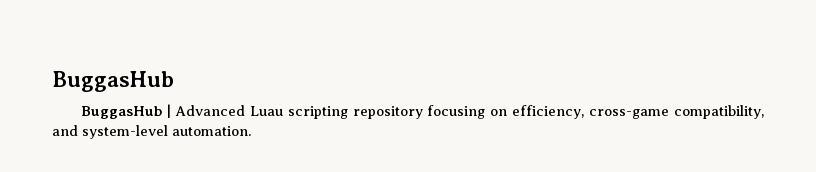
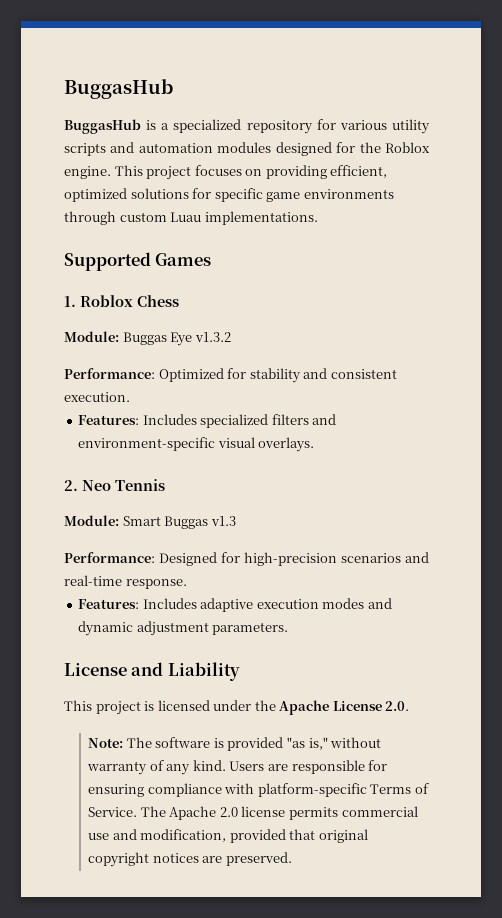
[166,104,764,119] [52,125,251,139] | Advanced Luau scripting repository focusing on efficiency, cross-game compatibility, and system-level automation. -> [146,119,430,134] [64,142,430,156] [64,165,388,180] [64,188,394,202] [64,211,318,225] [64,252,212,271] [64,295,179,307] [64,331,231,346] [64,368,397,383] [64,392,130,402] [78,414,337,428] [78,437,315,452] [64,479,165,491] [64,515,236,529] [64,552,429,566] [64,575,187,589] [78,598,392,612] [78,621,289,636] [64,662,240,681] [64,700,410,715] [88,737,382,751] [87,760,388,775] [88,783,430,797] [88,806,418,820] [88,829,369,843] [88,852,292,867] is a specialized repository for various utility scripts and automation modules designed for the Roblox engine. This project focuses on providing efficient, optimized solutions for specific game environments through custom Luau implementations. // Supported Games // 1. Roblox Chess // Module: Buggas Eye v1.3.2 // Performance: Optimized for stability and consistent execution. // Features: Includes specialized filters and environment-specific visual overlays. // 2. Neo Tennis // Module: Smart Buggas v1.3 // Performance: Designed for high-precision scenarios and real-time response. // Features: Includes adaptive execution modes and dynamic adjustment parameters. // License and Liability // This project is licensed under the Apache License 2.0. // Note: The software is provided "as is," without warranty of any kind. Users are responsible for ensuring compliance with platform-specific Terms of Service. The Apache 2.0 license permits commercial use and modification, provided that original copyright notices are preserved.

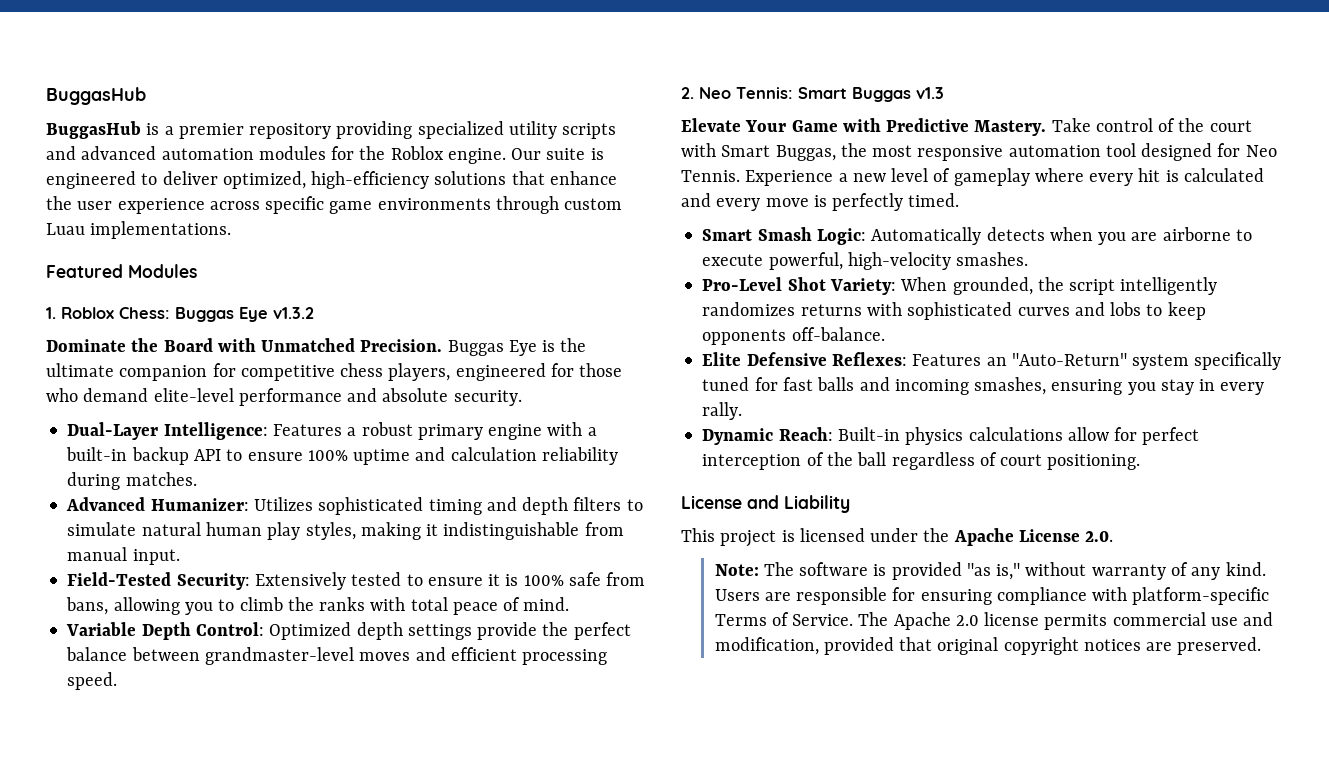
[173,119,387,134] specialized repository for various -> [178,121,504,139] premier repository providing specialized
(135, 147) none -> [81,146,157,160] advanced
[275,142,332,156] designed -> (326, 153) none
[114,165,388,180] [64,188,212,202] This project focuses on providing efficient, optimized solutions for -> [511,148,604,160] [46,171,617,189] [46,196,260,214] Our suite is engineered to deliver optimized, high-efficiency solutions that enhance the user experience across
[64,252,212,271] Supported Games -> [46,264,197,278] Featured Modules
[137,295,179,307] [64,331,119,342] Chess // Module: -> [119,307,170,319] Chess:
[64,368,397,383] [64,392,130,402] [78,414,337,428] [78,437,315,452] Performance: Optimized for stability and consistent execution. // Features: Includes specialized filters and environment-specific visual overlays. -> [46,338,587,356] [46,363,623,381] [46,388,522,406] [67,422,597,440] [66,447,618,465] [67,472,197,490] [66,497,643,515] [67,522,624,540] [67,547,180,565] [67,572,646,590] [66,597,570,615] [66,622,631,640] [66,647,608,665] [67,672,118,690] Dominate the Board with Unmatched Precision. Buggas Eye is the ultimate companion for competitive chess players, engineered for those who demand elite-level performance and absolute security. // Dual-Layer Intelligence: Features a robust primary engine with a built-in backup API to ensure 100% uptime and calculation reliability during matches. // Advanced Humanizer: Utilizes sophisticated timing and depth filters to simulate natural human play styles, making it indistinguishable from manual input. // Field-Tested Security: Extensively tested to ensure it is 100% safe from bans, allowing you to climb the ranks with total peace of mind. // Variable Depth Control: Optimized depth settings provide the perfect balance between grandmaster-level moves and efficient processing speed.
[115,479,165,491] [64,515,119,526] Tennis // Module: -> [736,87,793,99] Tennis:
[64,552,429,566] [64,575,187,589] [78,598,392,612] [78,621,289,636] Performance: Designed for high-precision scenarios and real-time response. // Features: Includes adaptive execution modes and dynamic adjustment parameters. -> [681,118,1252,136] [681,143,1277,161] [681,168,1264,186] [681,193,960,211] [702,227,1252,245] [702,252,1029,270] [702,277,1218,295] [702,302,1206,320] [702,327,885,345] [702,352,1282,370] [702,377,1265,395] [702,402,743,420] [702,427,1200,445] [702,452,1141,470] Elevate Your Game with Predictive Mastery. Take control of the court with Smart Buggas, the most responsive automation tool designed for Neo Tennis. Experience a new level of gameplay where every hit is calculated and every move is perfectly timed. // Smart Smash Logic: Automatically detects when you are airborne to execute powerful, high-velocity smashes. // Pro-Level Shot Variety: When grounded, the script intelligently randomizes returns with sophisticated curves and lobs to keep opponents off-balance. // Elite Defensive Reflexes: Features an "Auto-Return" system specifically tuned for fast balls and incoming smashes, ensuring you stay in every rally. // Dynamic Reach: Built-in physics calculations allow for perfect interception of the ball regardless of court positioning.

